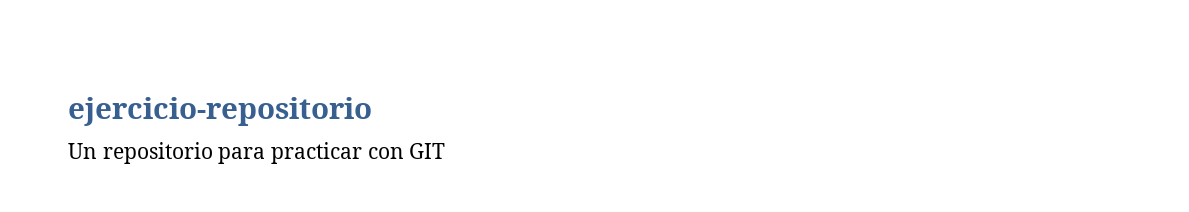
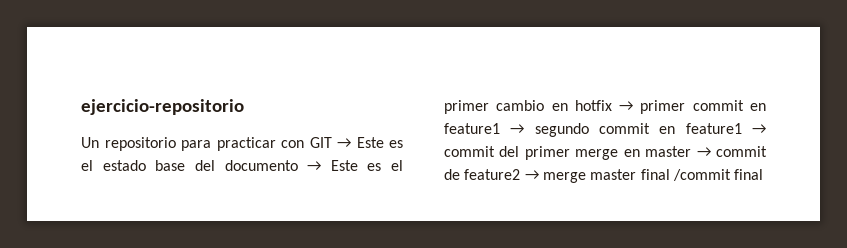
(446, 151) none -> [337,137,403,148] [81,160,403,171] [444,100,766,114] [444,123,766,137] [444,146,767,160] [444,169,764,183] → Este es el estado base del documento → Este es el primer cambio en hotfix → primer commit en feature1 → segundo commit en feature1 → commit del primer merge en master → commit de feature2 → merge master final /commit final

